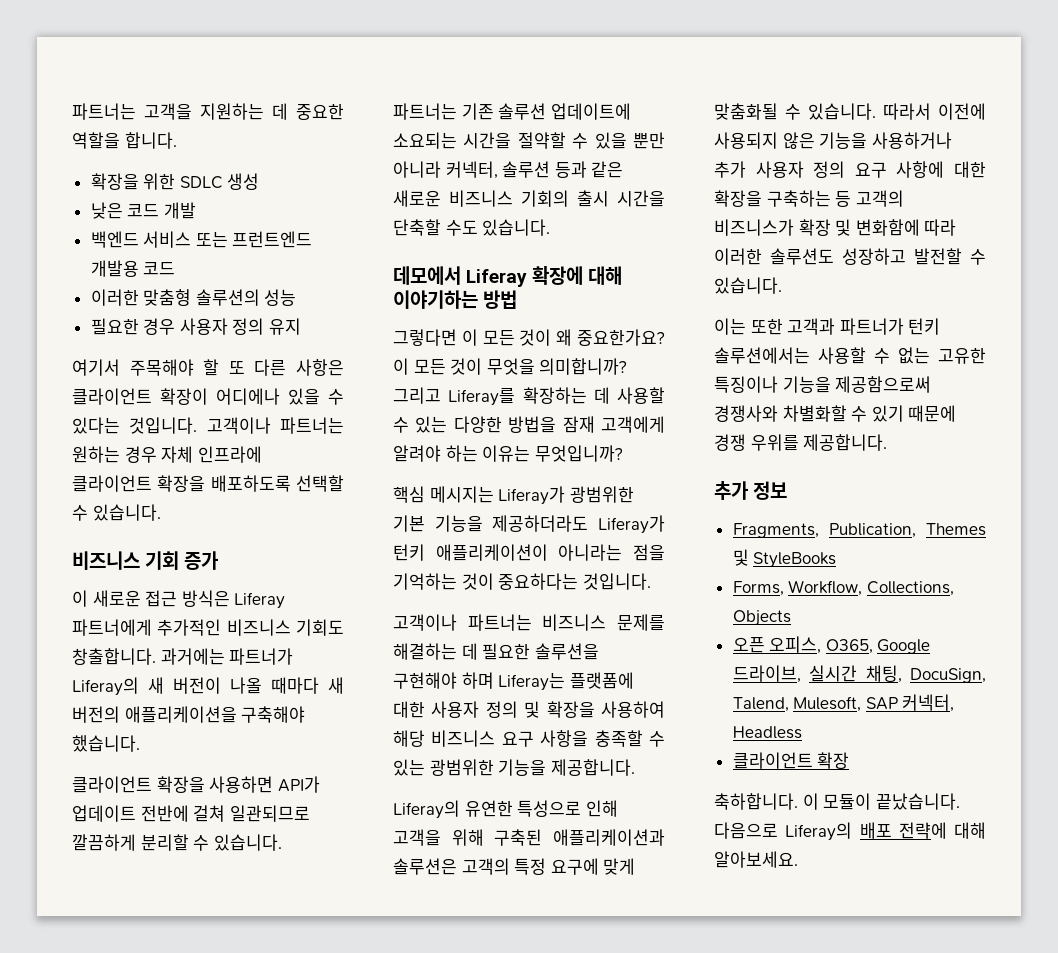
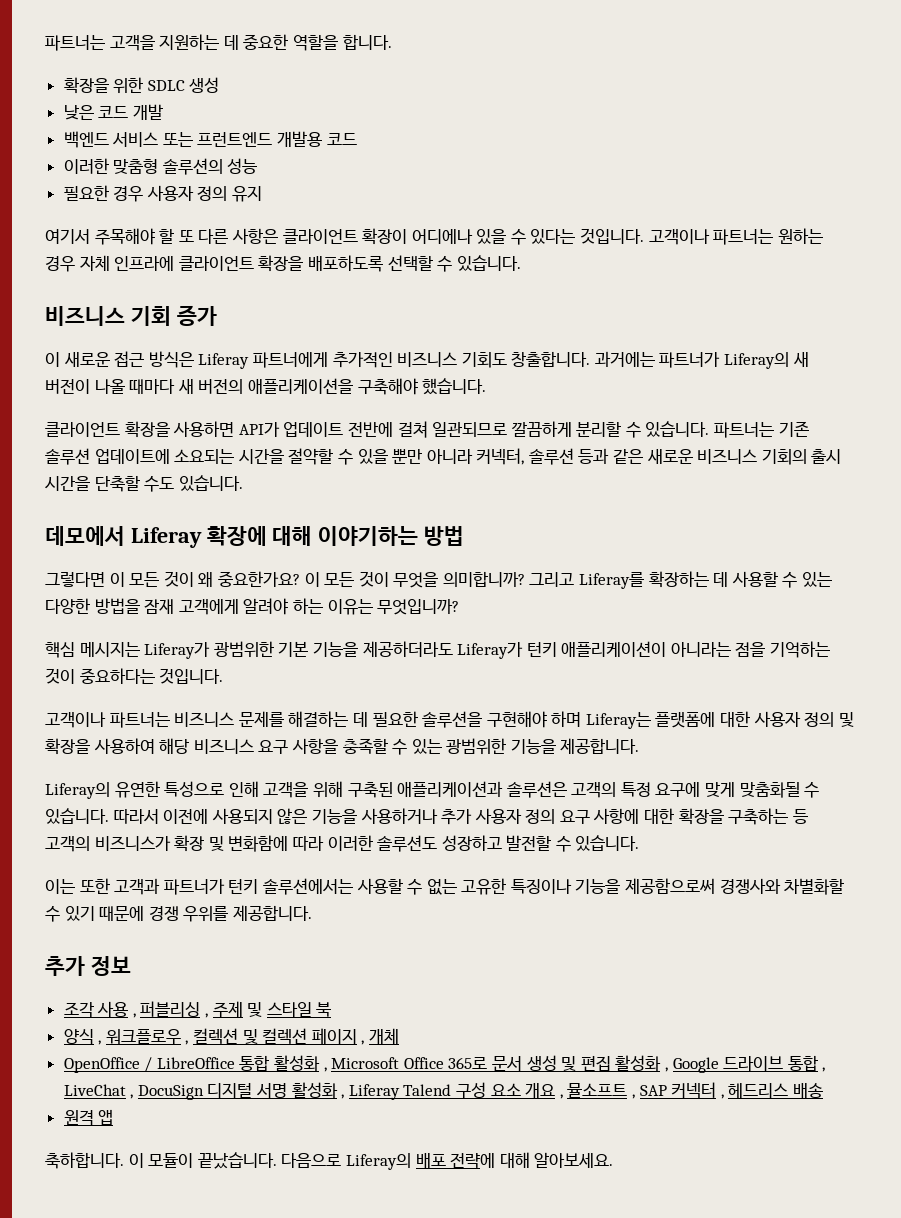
[732,523,986,538] [732,549,837,568] [732,580,954,596] [732,610,791,626] [732,636,931,654] [732,665,986,683] [732,694,955,712] [732,726,802,739] [732,752,850,769] Fragments, Publication, Themes 및 StyleBooks // Forms, Workflow, Collections, Objects // 오픈 오피스, O365, Google 드라이브, 실시간 채팅, DocuSign, Talend, Mulesoft, SAP 커넥터, Headless // 클라이언트 확장 -> [63,1001,332,1018] [63,1028,400,1045] [63,1055,826,1073] [63,1082,823,1100] [63,1109,114,1126] 조각 사용 , 퍼블리싱 , 주제 및 스타일 북 // 양식 , 워크플로우 , 컬렉션 및 컬렉션 페이지 , 개체 // OpenOffice / LibreOffice 통합 활성화 , Microsoft Office 365로 문서 생성 및 편집 활성화 , Google 드라이브 통합 , LiveChat , DocuSign 디지털 서명 활성화 , Liferay Talend 구성 요소 개요 , 뮬소프트 , SAP 커넥터 , 헤드리스 배송 // 원격 앱

